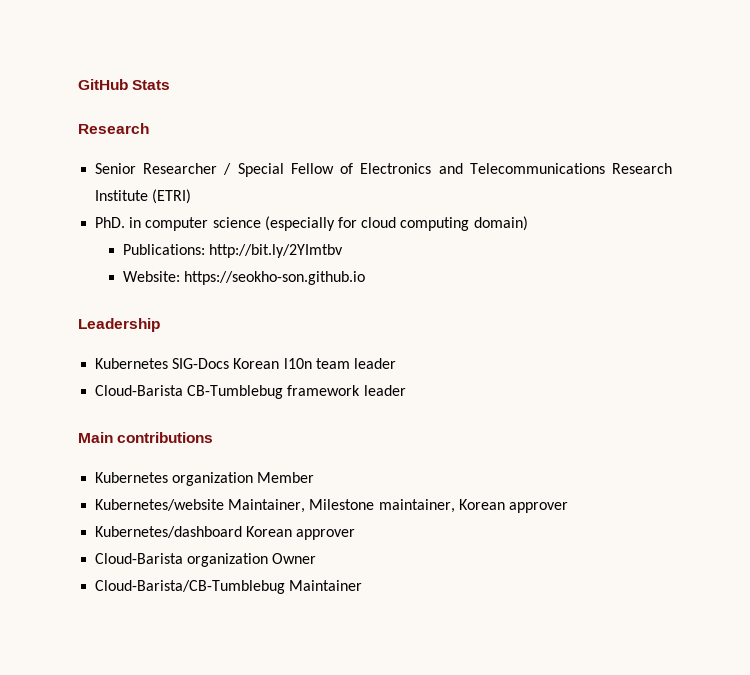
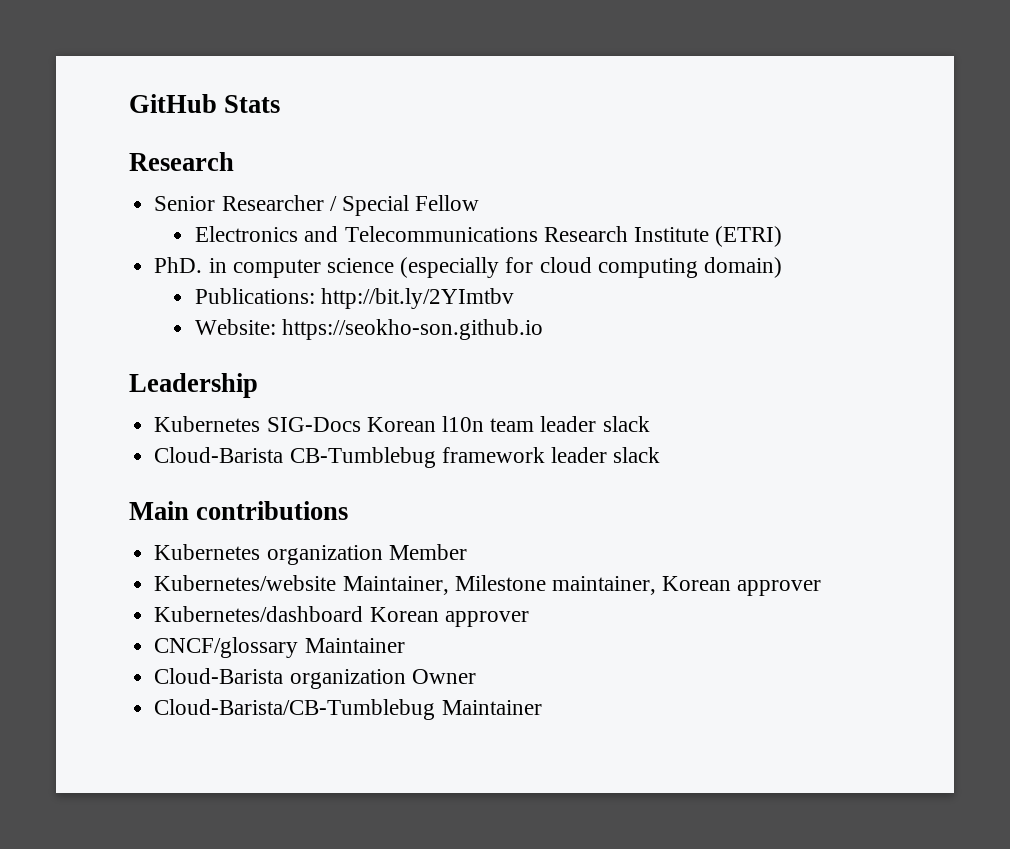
[340,163,354,174] of -> (480, 203) //
(396, 363) none -> [602,416,650,432] slack
(406, 390) none -> [613,447,661,463] slack
(356, 534) none -> [154,637,405,658] // CNCF/glossary Maintainer

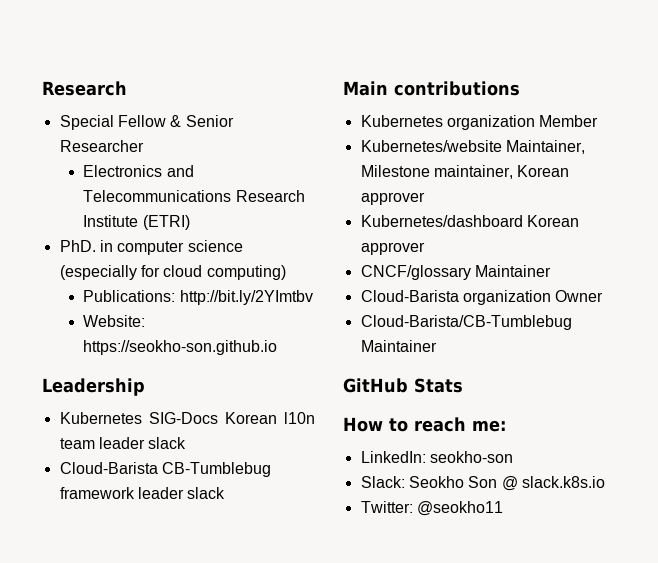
[129,94,281,113] GitHub Stats // -> (42, 88) none
(234, 161) none -> [59,115,182,130] Special Fellow &
[329,195,480,216] / Special Fellow -> (144, 146) none
[597,257,782,278] computing domain) -> [206,265,286,280] computing)
(542, 707) none -> [343,378,463,393] [343,417,506,432] [360,451,513,463] [360,476,605,491] [360,501,503,516] // GitHub Stats // How to reach me: // LinkedIn: seokho-son // Slack: Seokho Son @ slack.k8s.io // Twitter: @seokho11

